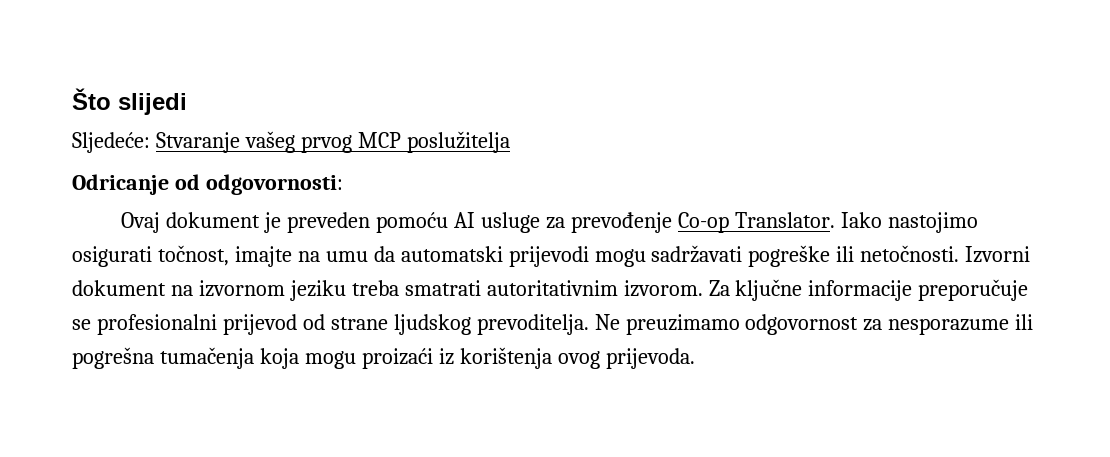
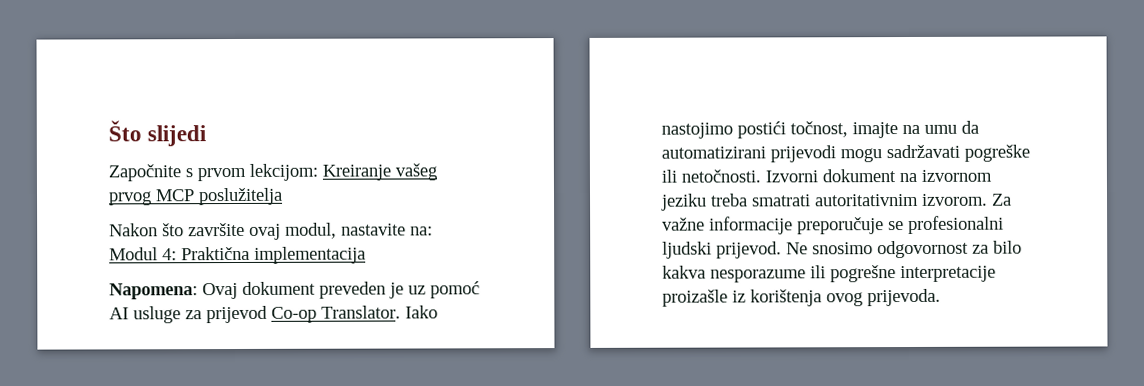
[72,132,240,153] Sljedeće: Stvaranje -> [108,163,391,182] Započnite s prvom lekcijom: Kreiranje
[72,174,343,195] [121,212,449,233] Odricanje od odgovornosti: // Ovaj dokument je preveden pomoću -> [109,222,433,240] [109,246,366,264] [109,281,480,300] Nakon što završite ovaj modul, nastavite na: Modul 4: Praktična implementacija // Napomena: Ovaj dokument preveden je uz pomoć
[570,212,672,233] prevođenje -> [206,305,268,324] prijevod
[72,246,152,267] osigurati -> [737,121,786,139] postići
[400,246,503,262] automatski -> [661,146,766,159] automatizirani
[735,279,803,301] ključne -> [662,217,705,231] važne
[222,314,1034,335] [72,347,433,369] prijevod od strane ljudskog prevoditelja. Ne preuzimamo odgovornost za nesporazume ili pogrešna tumačenja koja mogu proizaći -> [662,240,1022,259] [662,265,996,283] [662,289,728,307] ljudski prijevod. Ne snosimo odgovornost za bilo kakva nesporazume ili pogrešne interpretacije proizašle

